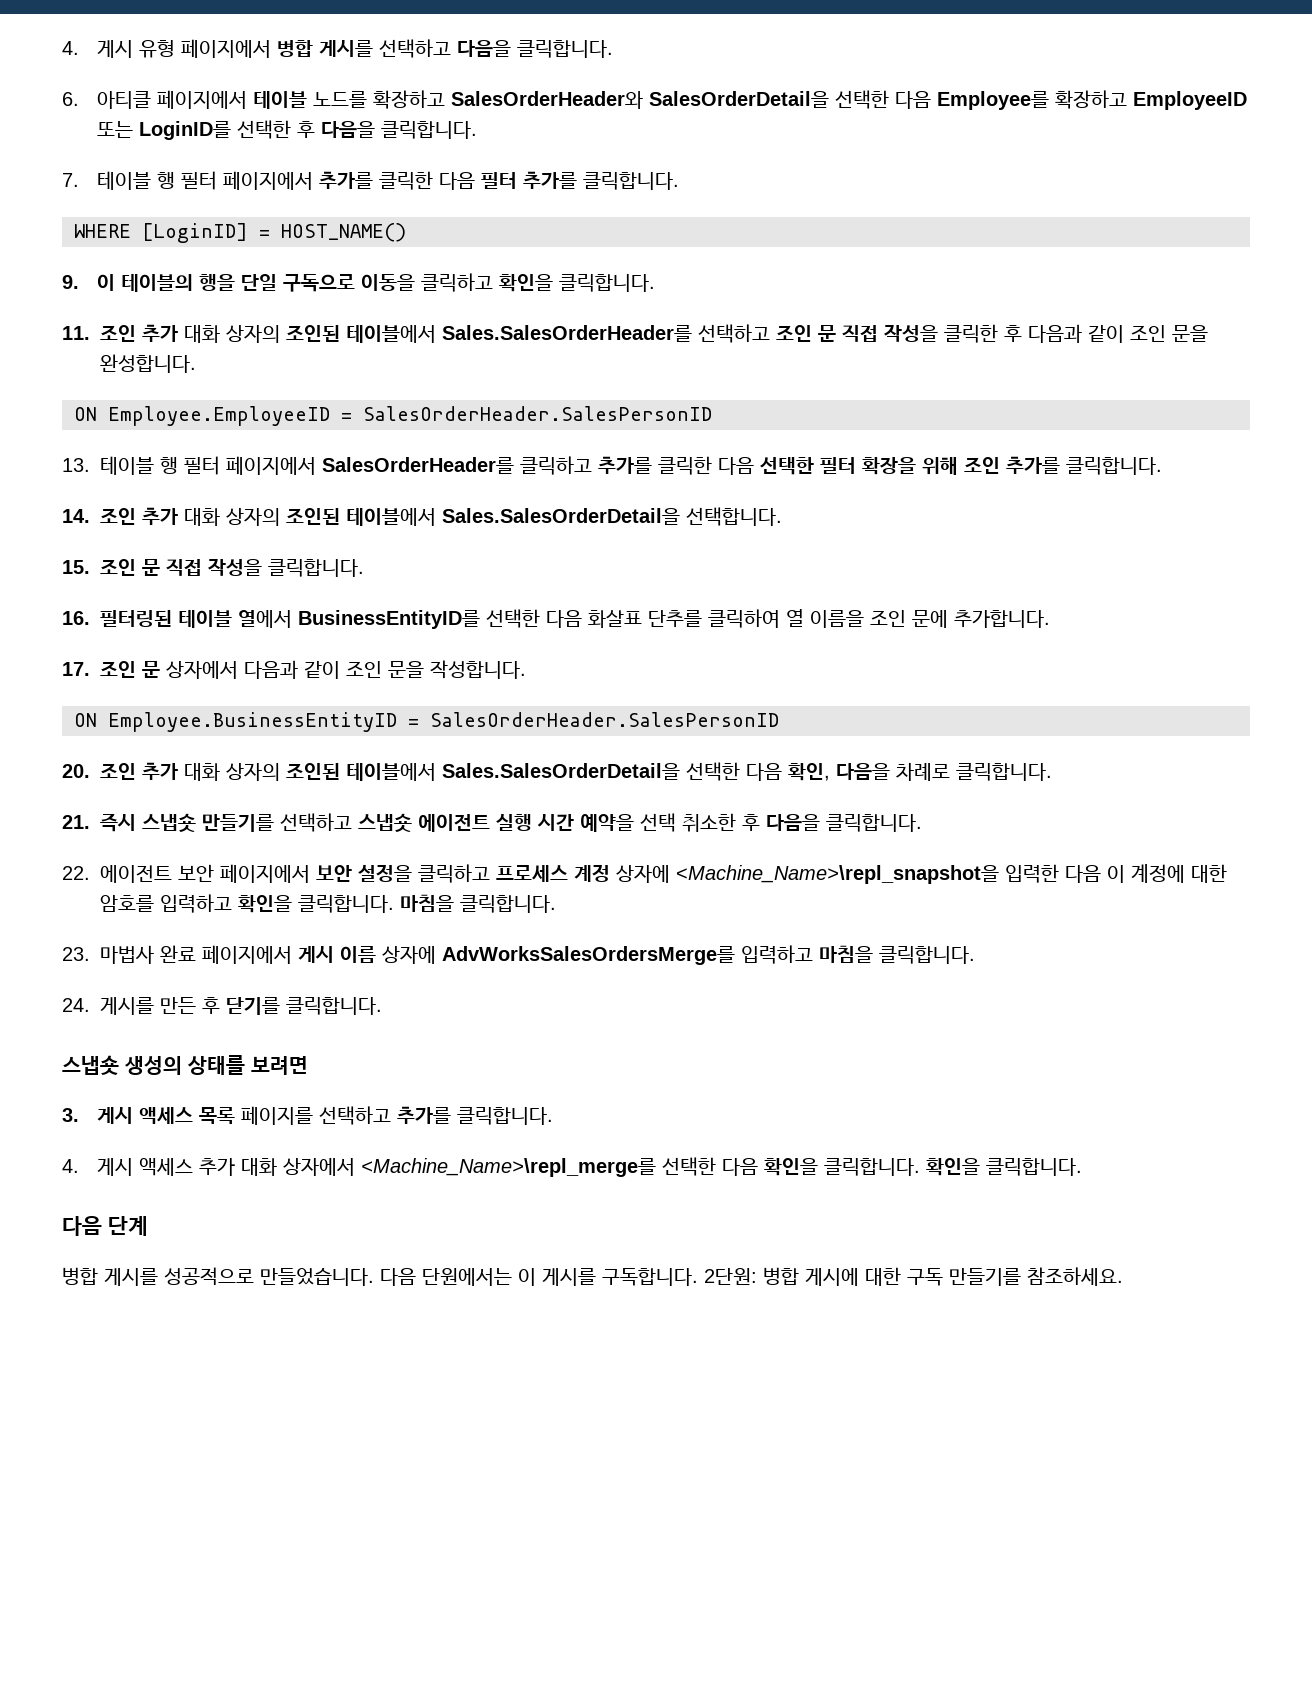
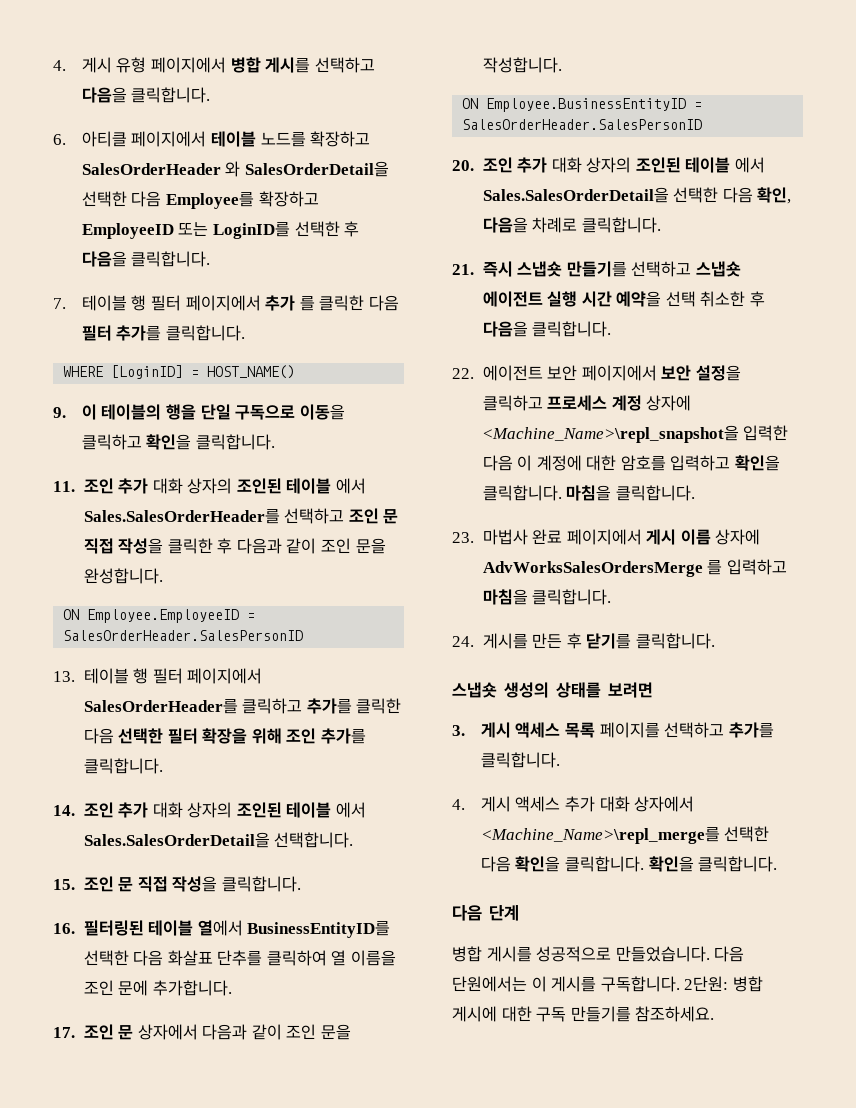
[451,91,644,109] SalesOrderHeader와 -> [81,161,241,177] SalesOrderHeader 와
[319,171,374,189] 추가를 -> [265,295,315,311] 추가 를
[346,325,436,343] 테이블에서 -> [286,478,367,494] 테이블 에서
[346,508,436,526] 테이블에서 -> [286,802,367,818] 테이블 에서
[346,763,436,781] 테이블에서 -> [685,157,766,173] 테이블 에서
[442,946,735,965] AdvWorksSalesOrdersMerge를 -> [482,560,723,577] AdvWorksSalesOrdersMerge 를

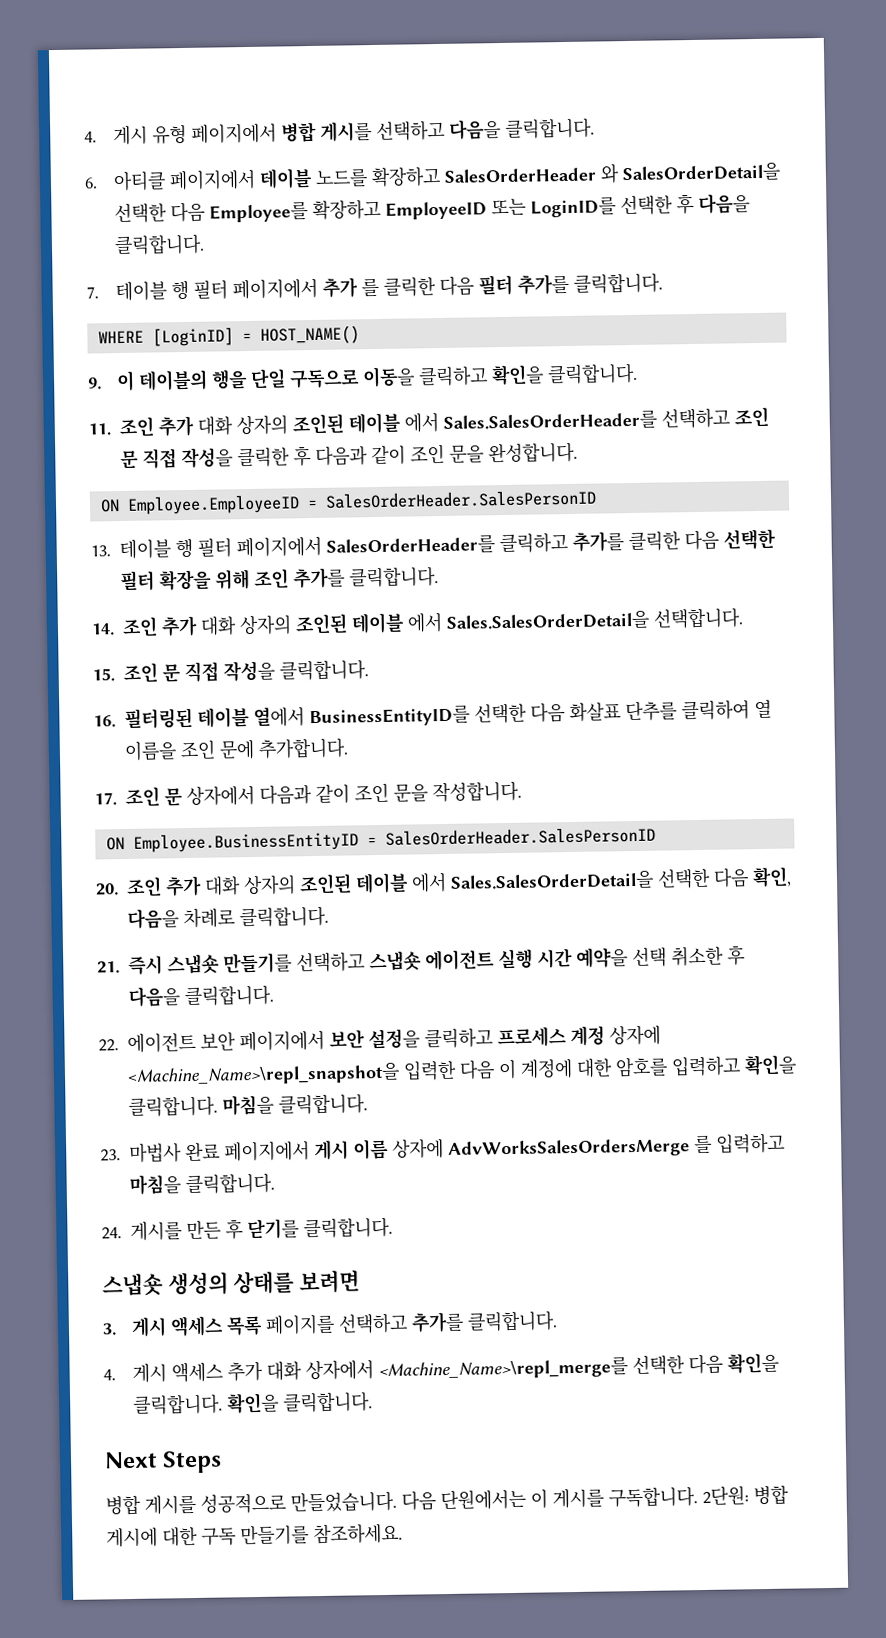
[452,905,519,921] 다음 단계 -> [104,1450,223,1474] Next Steps

